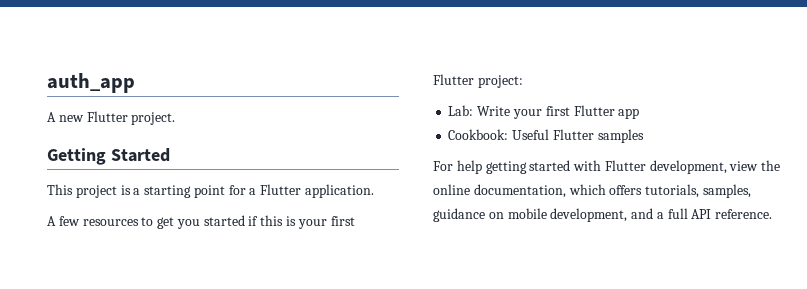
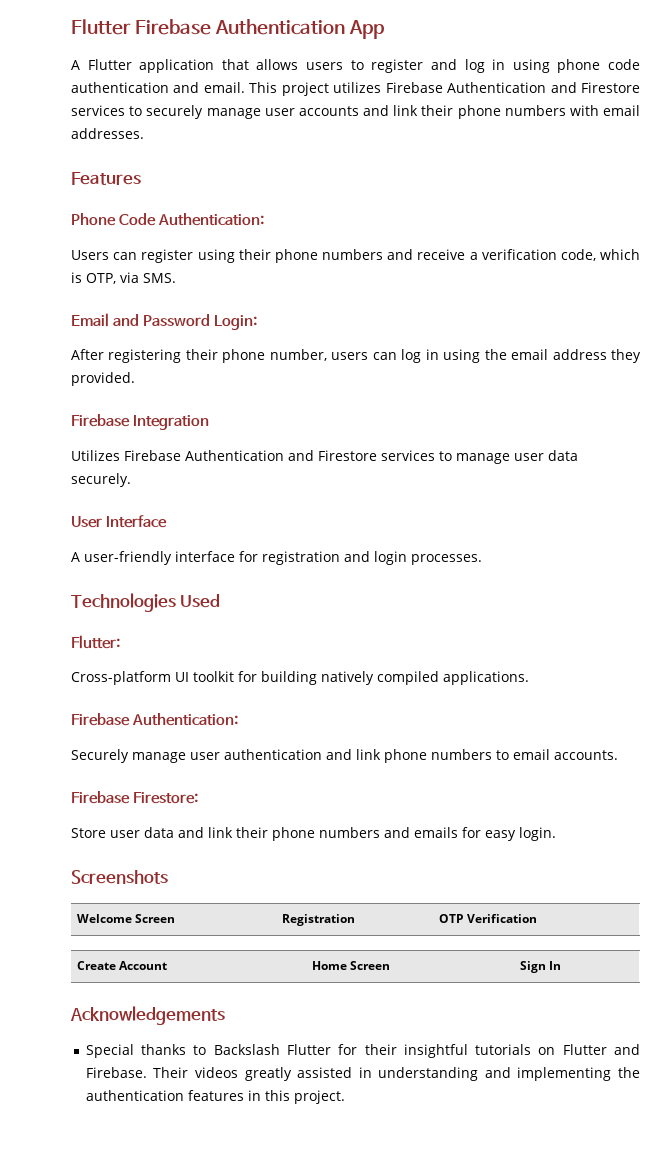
[47,73,135,93] [47,111,176,125] [47,148,170,165] [47,184,375,198] [47,215,355,229] [433,74,523,88] [448,105,640,119] [448,129,644,143] [433,160,781,174] [433,184,751,198] [433,208,773,222] auth_app // A new Flutter project. // Getting Started // This project is a starting point for a Flutter application. // A few resources to get you started if this is your first Flutter project: // Lab: Write your first Flutter app // Cookbook: Useful Flutter samples // For help getting started with Flutter development, view the online documentation, which offers tutorials, samples, guidance on mobile development, and a full API reference. -> [71,19,384,39] [71,59,641,73] [71,82,641,96] [71,105,640,119] [71,128,144,139] [71,172,141,185] [71,213,265,226] [71,249,641,263] [71,272,176,284] [71,313,258,330] [71,349,641,363] [71,372,135,386] [71,414,210,430] [71,450,578,464] [71,473,131,487] [71,515,168,528] [71,551,482,565] [71,593,221,612] [71,635,120,649] [71,671,529,685] [71,713,239,726] [71,749,618,763] [71,791,199,804] [71,827,556,841] [71,870,168,884] [77,914,176,923] [282,914,356,926] [439,914,538,923] [77,961,168,970] [312,961,391,970] [520,961,562,973] [70,1006,225,1025] [85,1044,641,1058] [85,1067,640,1081] [85,1090,345,1104] Flutter Firebase Authentication App // A Flutter application that allows users to register and log in using phone code authentication and email. This project utilizes Firebase Authentication and Firestore services to securely manage user accounts and link their phone numbers with email addresses. // Features // Phone Code Authentication: // Users can register using their phone numbers and receive a verification code, which is OTP, via SMS. // Email and Password Login: // After registering their phone number, users can log in using the email address they provided. // Firebase Integration // Utilizes Firebase Authentication and Firestore services to manage user data securely. // User Interface // A user-friendly interface for registration and login processes. // Technologies Used // Flutter: // Cross-platform UI toolkit for building natively compiled applications. // Firebase Authentication: // Securely manage user authentication and link phone numbers to email accounts. // Firebase Firestore: // Store user data and link their phone numbers and emails for easy login. // Screenshots // Welcome Screen | Registration | OTP Verification // Create Account | Home Screen | Sign In // Acknowledgements // Special thanks to Backslash Flutter for their insightful tutorials on Flutter and Firebase. Their videos greatly assisted in understanding and implementing the authentication features in this project.

